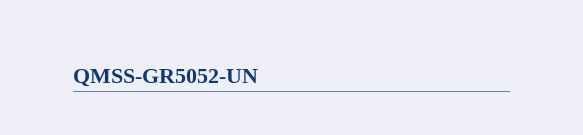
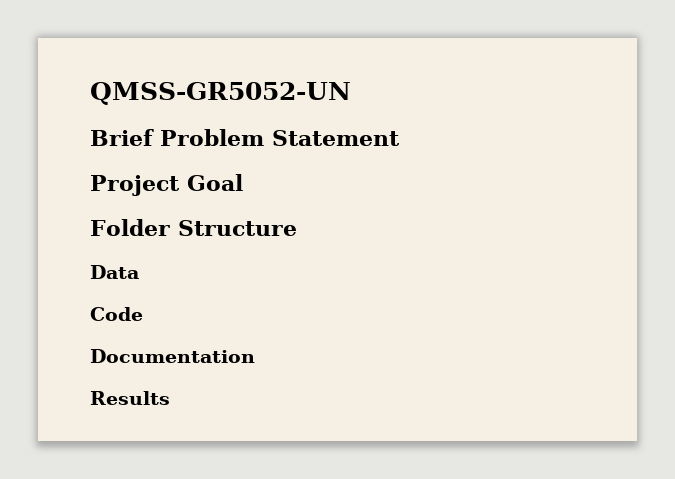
(258, 78) none -> [90,129,400,146] [90,174,243,196] [90,219,297,236] [90,265,139,279] [90,307,143,321] [90,349,255,363] [90,391,170,405] // Brief Problem Statement // Project Goal // Folder Structure // Data // Code // Documentation // Results

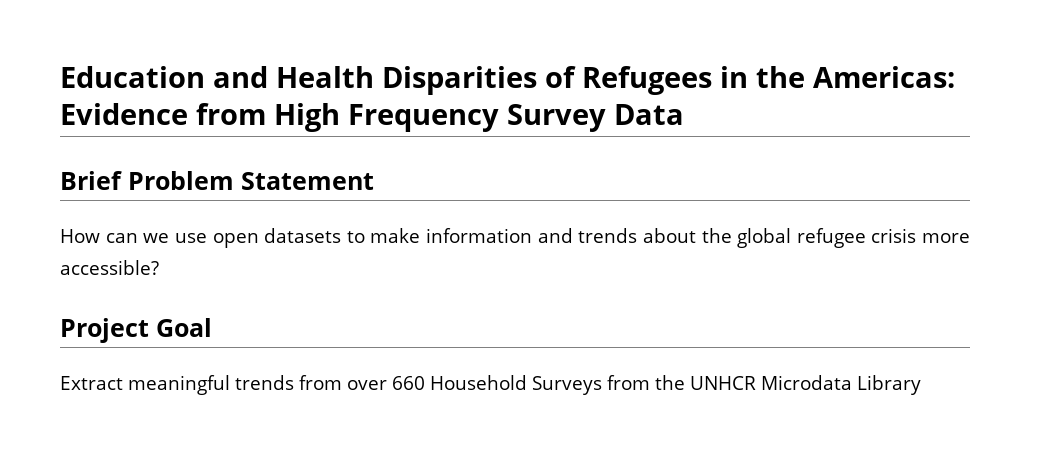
[90,82,351,105] [90,129,400,146] [90,174,243,196] [90,219,297,236] [90,265,139,279] [90,307,143,321] [90,349,255,363] [90,391,170,405] QMSS-GR5052-UN // Brief Problem Statement // Project Goal // Folder Structure // Data // Code // Documentation // Results -> [60,66,955,95] [60,103,684,132] [60,171,374,190] [60,228,970,248] [60,260,159,275] [60,318,212,343] [60,375,921,395] Education and Health Disparities of Refugees in the Americas: Evidence from High Frequency Survey Data // Brief Problem Statement // How can we use open datasets to make information and trends about the global refugee crisis more accessible? // Project Goal // Extract meaningful trends from over 660 Household Surveys from the UNHCR Microdata Library

